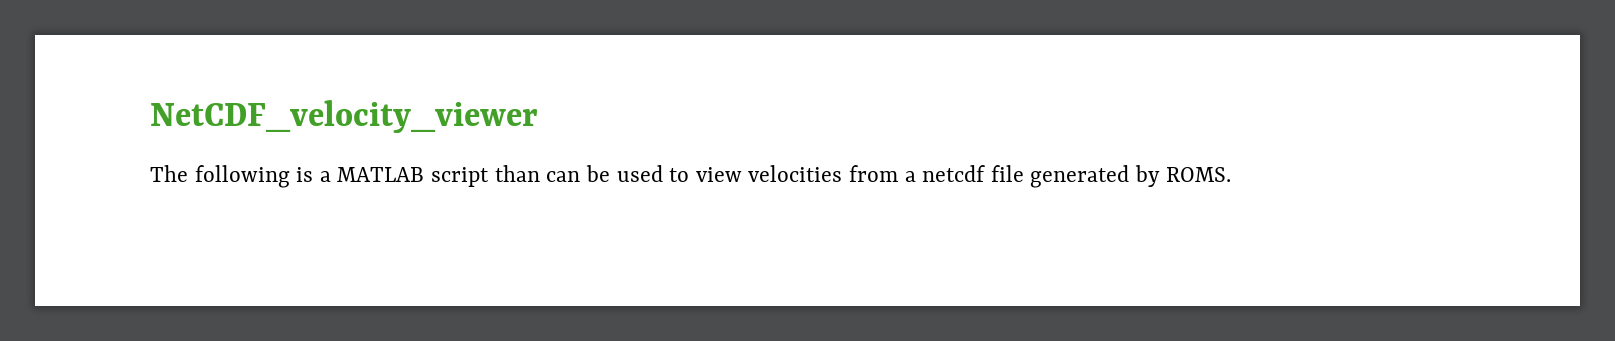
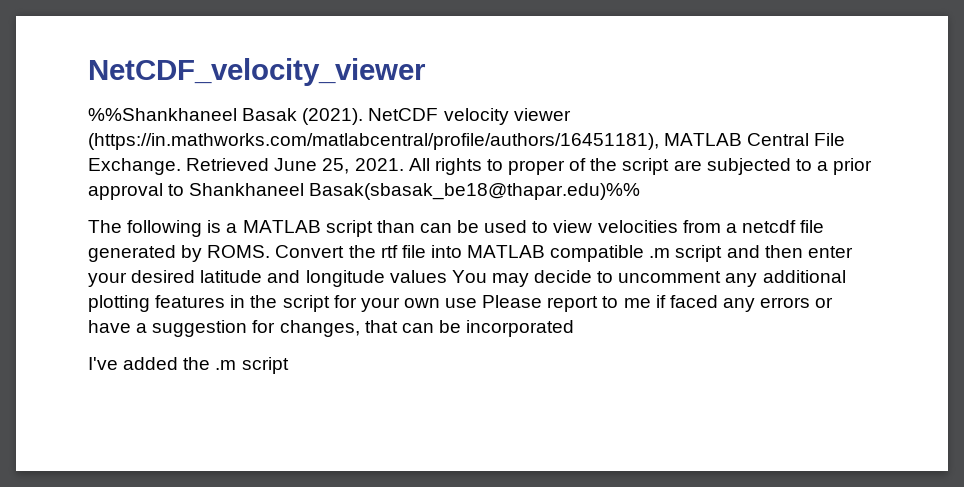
(538, 116) none -> [88,108,571,125] [88,133,846,150] [88,158,873,175] [88,183,641,200] // %%Shankhaneel Basak (2021). NetCDF velocity viewer (https://in.mathworks.com/matlabcentral/profile/authors/16451181), MATLAB Central File Exchange. Retrieved June 25, 2021. All rights to proper of the script are subjected to a prior approval to Shankhaneel Basak(sbasak_be18@thapar.edu)%%
(1231, 174) none -> [275,245,853,262] [88,270,846,287] [88,295,834,312] [88,320,575,337] [88,357,289,374] Convert the rtf file into MATLAB compatible .m script and then enter your desired latitude and longitude values You may decide to uncomment any additional plotting features in the script for your own use Please report to me if faced any errors or have a suggestion for changes, that can be incorporated // I've added the .m script

